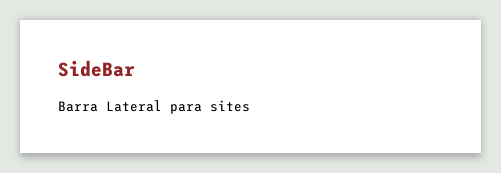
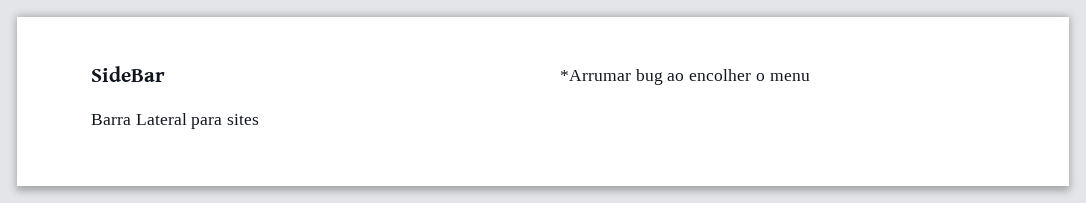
(250, 106) none -> [560,69,810,85] // *Arrumar bug ao encolher o menu

